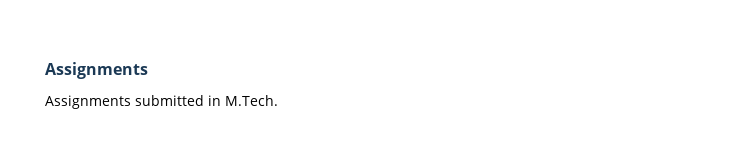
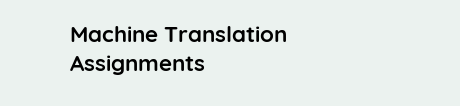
[45,62,148,79] [45,95,278,109] Assignments // Assignments submitted in M.Tech. -> [70,26,288,42] [70,55,205,75] Machine Translation Assignments

